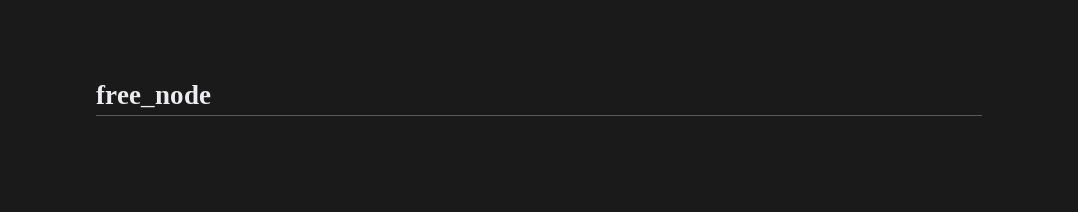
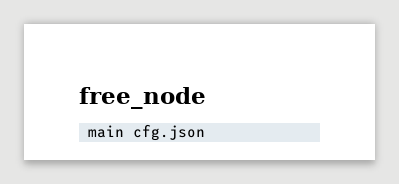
(211, 96) none -> [87,124,205,141] // main cfg.json

